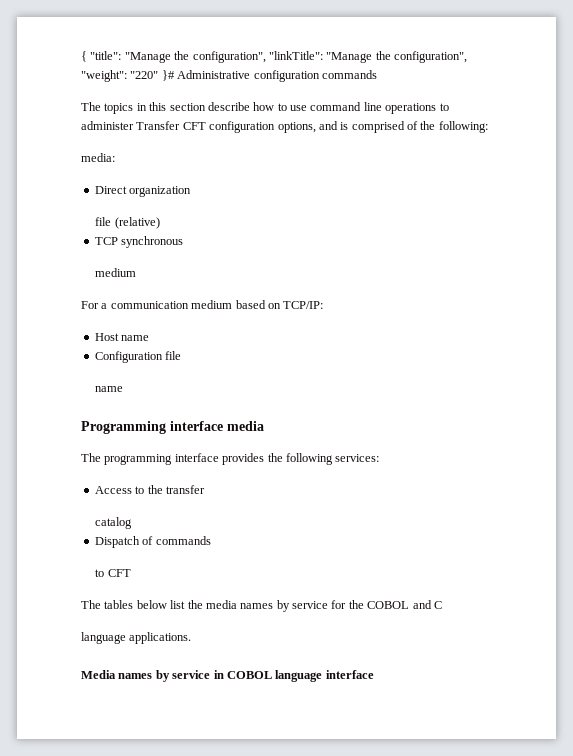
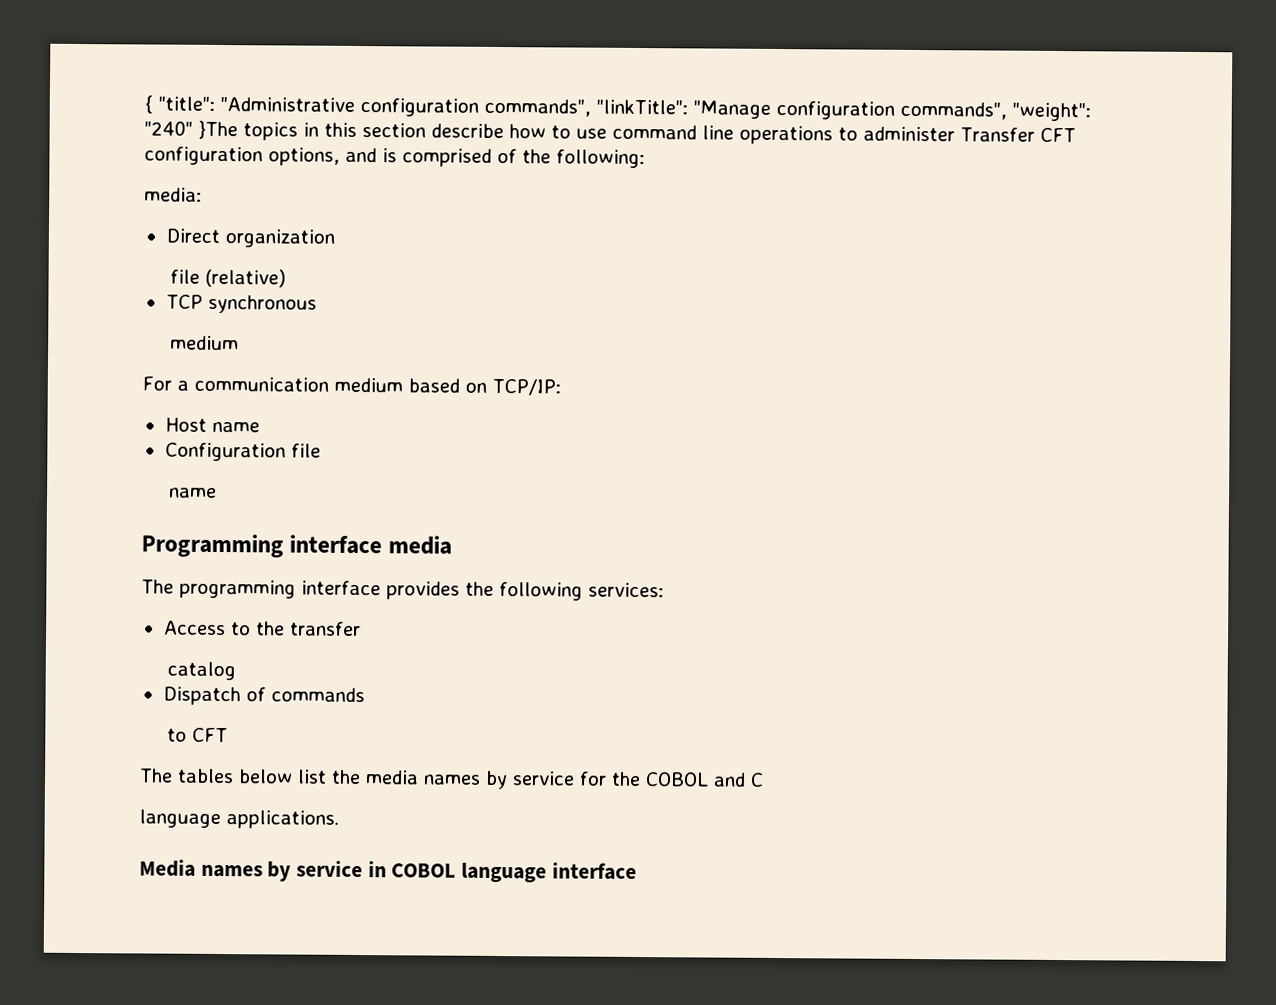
[124,51,467,63] [81,70,377,82] [81,102,101,111] "Manage the configuration", "linkTitle": "Manage the configuration", "weight": "220" }# Administrative configuration commands // The -> [220,97,1091,122] [144,120,238,140] "Administrative configuration commands", "linkTitle": "Manage configuration commands", "weight": "240" }The

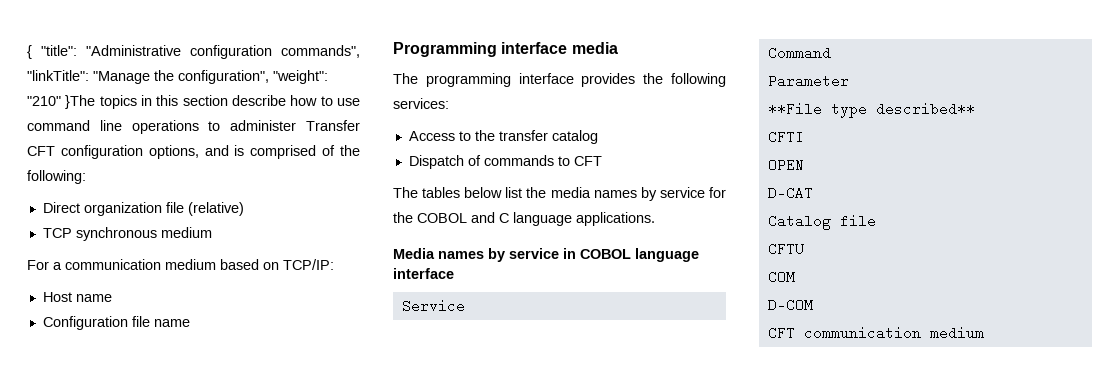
[775,100,1091,122] [144,120,193,136] configuration commands", "weight": "240" -> [154,70,328,84] [27,96,61,106] the configuration", "weight": "210"
[144,187,202,202] // media: -> (86, 177) none
(335, 238) // -> (162, 209) none
(317, 304) // -> (157, 234) none
(321, 450) // -> (150, 321) none
(361, 629) // -> (548, 135) none
(365, 695) // -> (554, 160) none
(764, 779) // -> (509, 218) none
(637, 871) none -> [401,299,465,313] [767,46,831,60] [767,74,849,88] [767,102,975,118] [767,130,804,144] [767,158,804,172] [767,186,813,200] [767,214,876,230] [767,242,804,256] [767,270,795,284] [767,298,813,312] [767,326,984,340] // Service // Command // Parameter // **File type described** // CFTI // OPEN // D-CAT // Catalog file // CFTU // COM // D-COM // CFT communication medium

